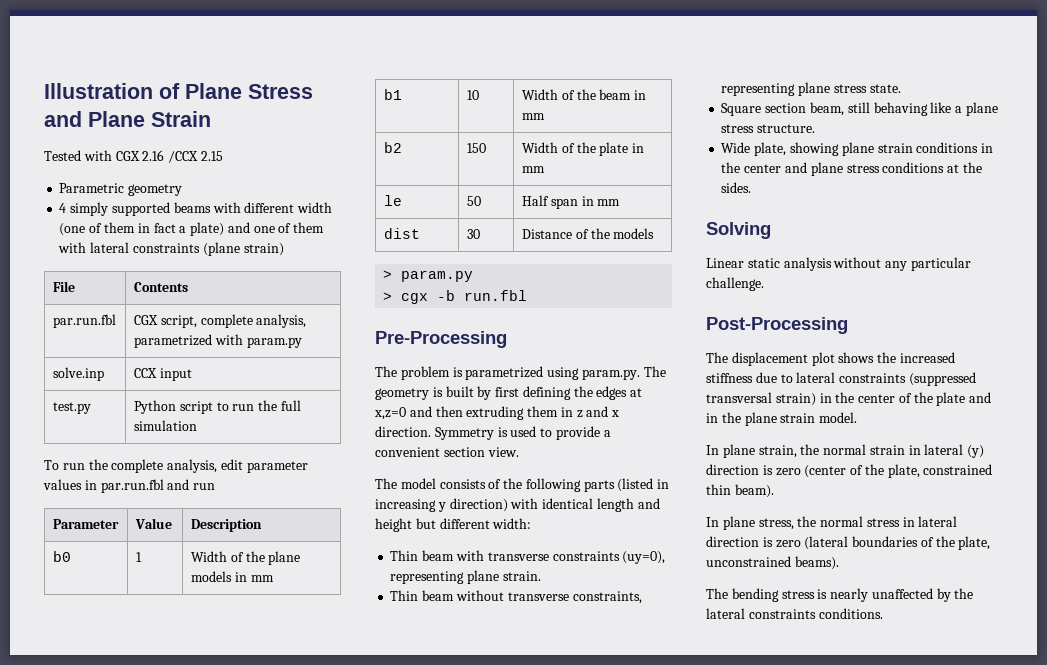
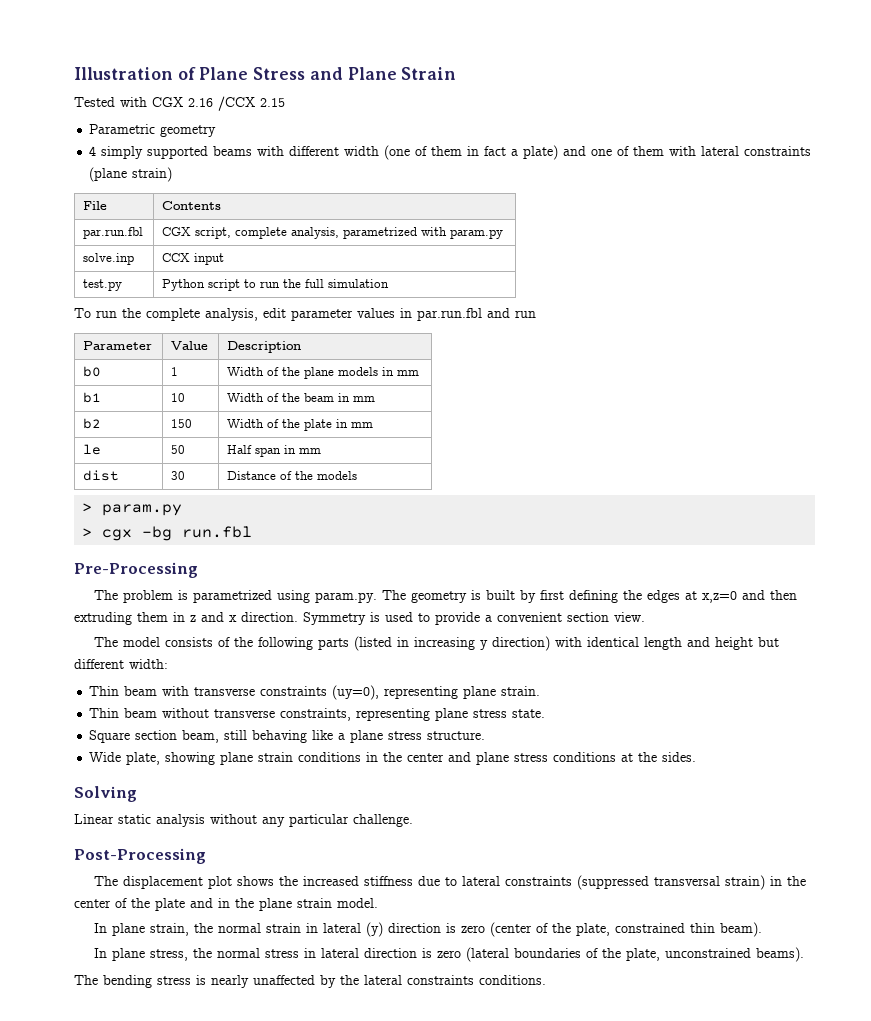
[437,290,456,301] -b -> [142,526,173,541] -bg

